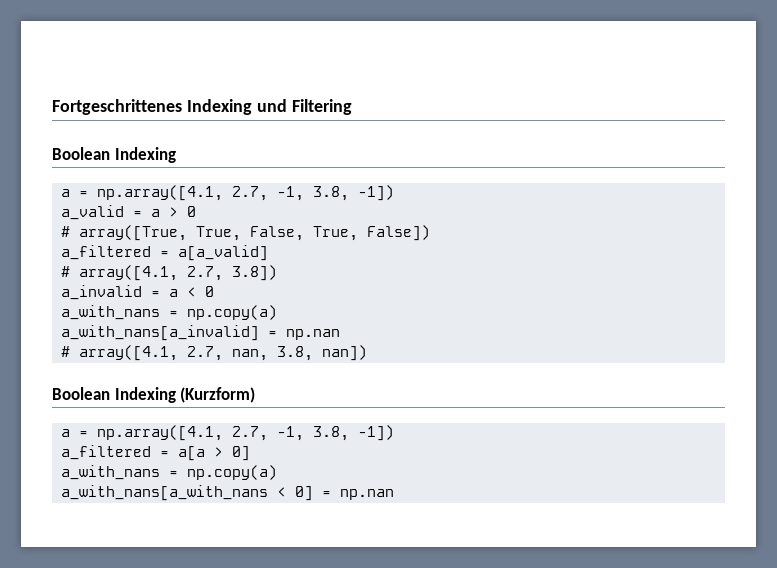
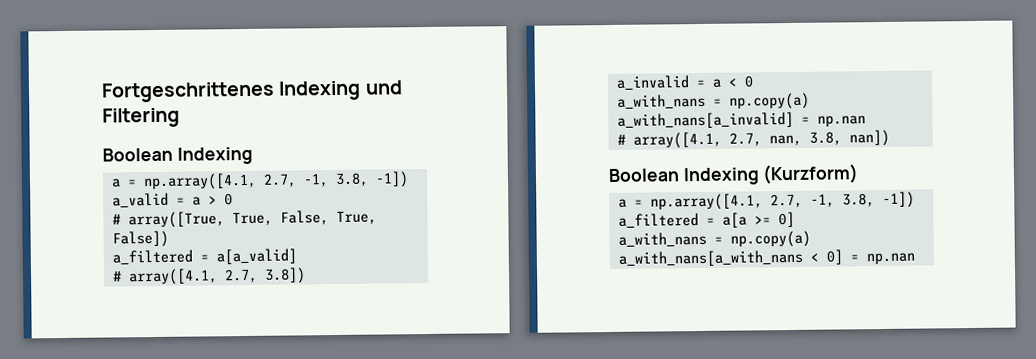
[214,447,224,457] > -> [754,215,772,225] >=

